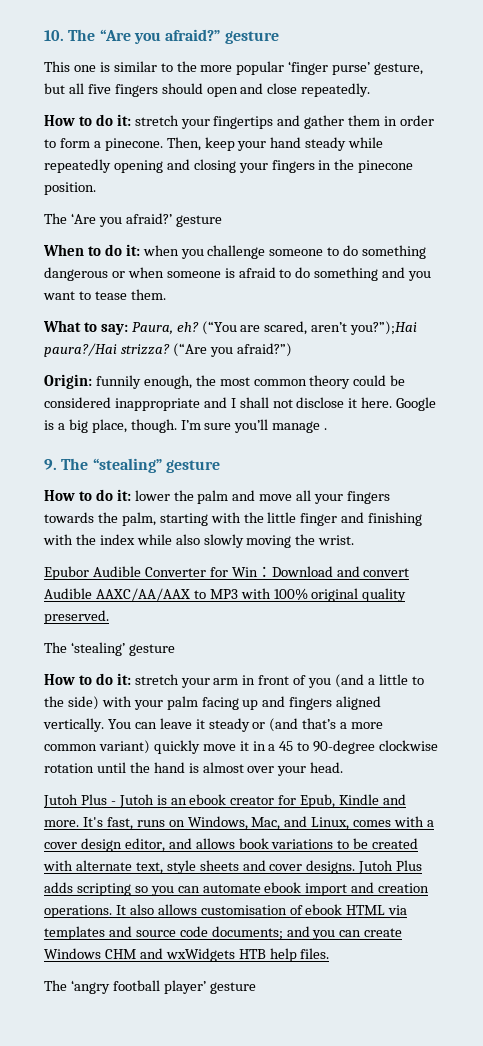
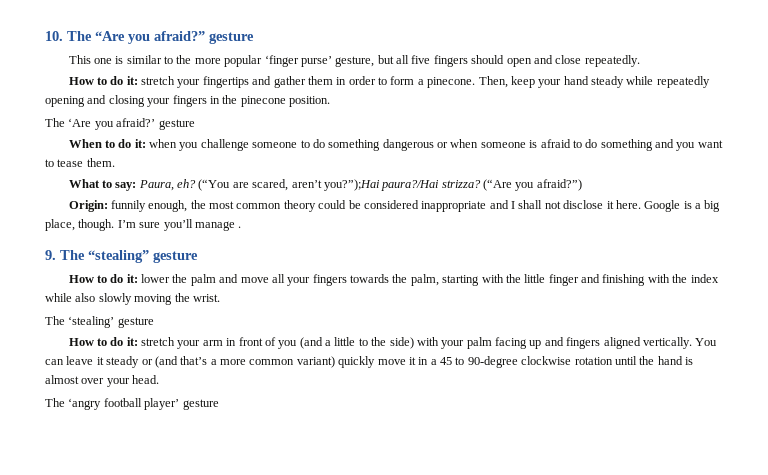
[44,566,410,580] [44,588,407,602] [44,610,109,624] // Epubor Audible Converter for Win：Download and convert Audible AAXC/AA/AAX to MP3 with 100% original quality preserved. -> (220, 298) none
[43,794,407,808] [44,816,435,830] [44,838,419,852] [43,860,423,874] [44,882,430,896] [44,904,408,918] [44,926,403,940] [44,948,330,962] // Jutoh Plus - Jutoh is an ebook creator for Epub, Kindle and more. It's fast, runs on Windows, Mac, and Linux, comes with a cover design editor, and allows book variations to be created with alternate text, style sheets and cover designs. Jutoh Plus adds scripting so you can automate ebook import and creation operations. It also allows customisation of ebook HTML via templates and source code documents; and you can create Windows CHM and wxWidgets HTB help files. -> (160, 379) none

